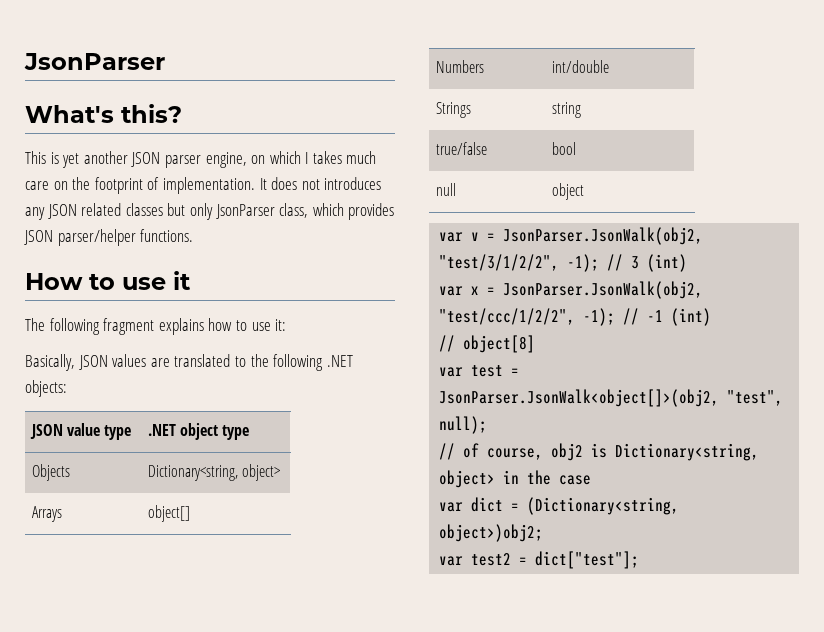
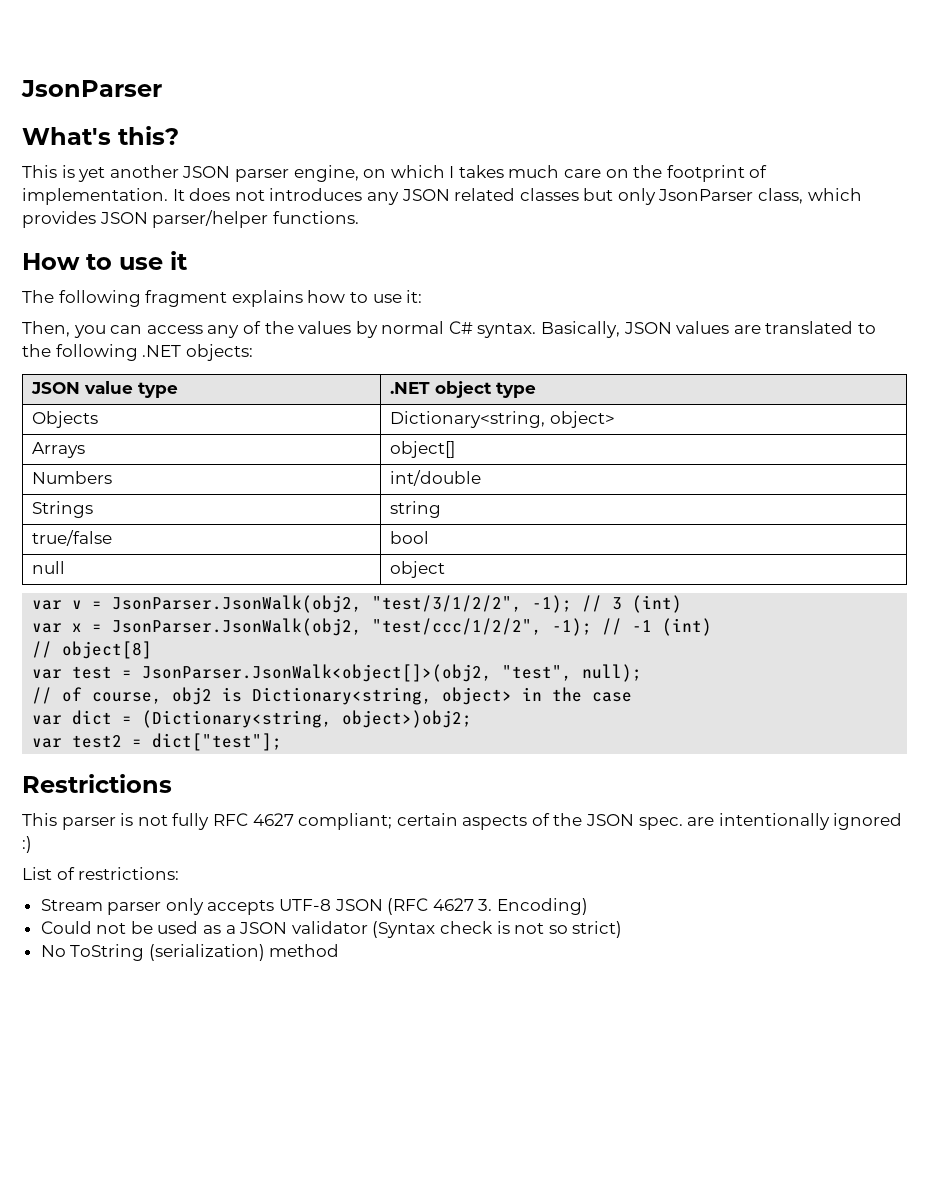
(287, 325) none -> [22,321,537,338] Then, you can access any of the values by normal C# syntax.
(640, 560) none -> [22,774,172,793] [22,813,903,830] [22,836,32,853] [22,867,180,880] [40,898,589,915] [40,921,623,938] [40,944,340,961] // Restrictions // This parser is not fully RFC 4627 compliant; certain aspects of the JSON spec. are intentionally ignored :) // List of restrictions: // Stream parser only accepts UTF-8 JSON (RFC 4627 3. Encoding) // Could not be used as a JSON validator (Syntax check is not so strict) // No ToString (serialization) method

